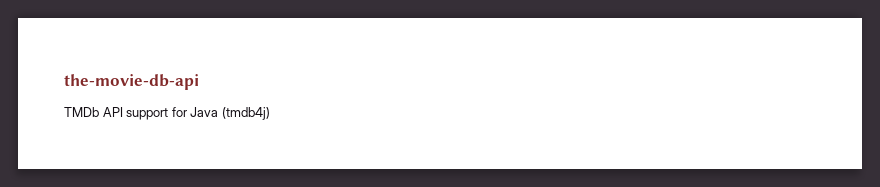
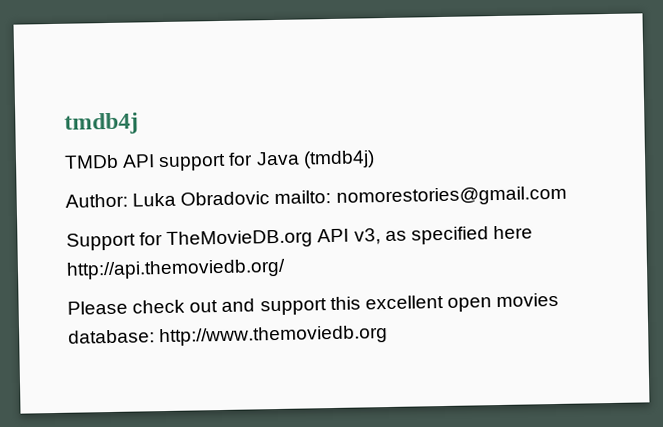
[64,74,199,90] the-movie-db-api -> [64,112,139,135] tmdb4j
(270, 113) none -> [65,185,567,208] [66,225,533,251] [66,258,286,280] [67,292,560,316] [68,325,389,347] // Author: Luka Obradovic mailto: nomorestories@gmail.com // Support for TheMovieDB.org API v3, as specified here http://api.themoviedb.org/ // Please check out and support this excellent open movies database: http://www.themoviedb.org

